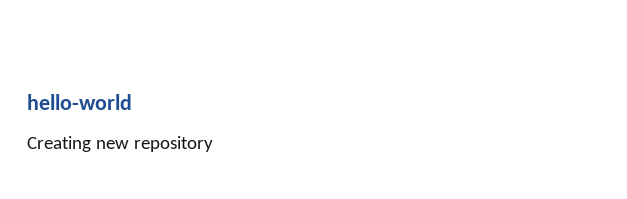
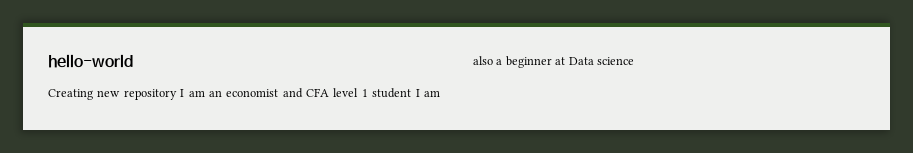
(213, 144) none -> [180,88,440,98] [473,56,634,68] I am an economist and CFA level 1 student I am also a beginner at Data science

